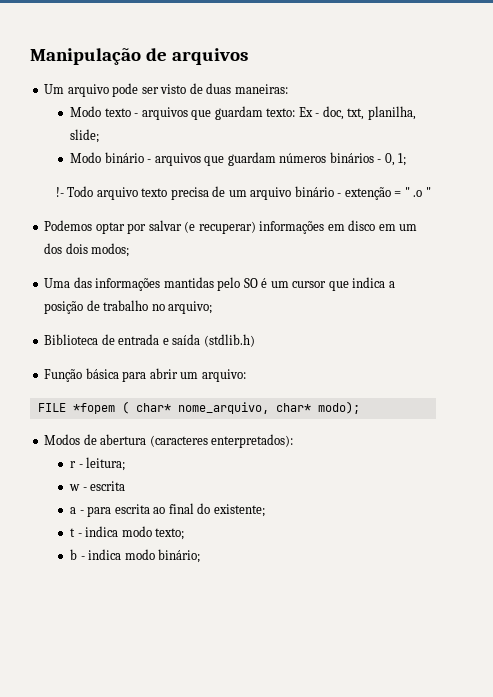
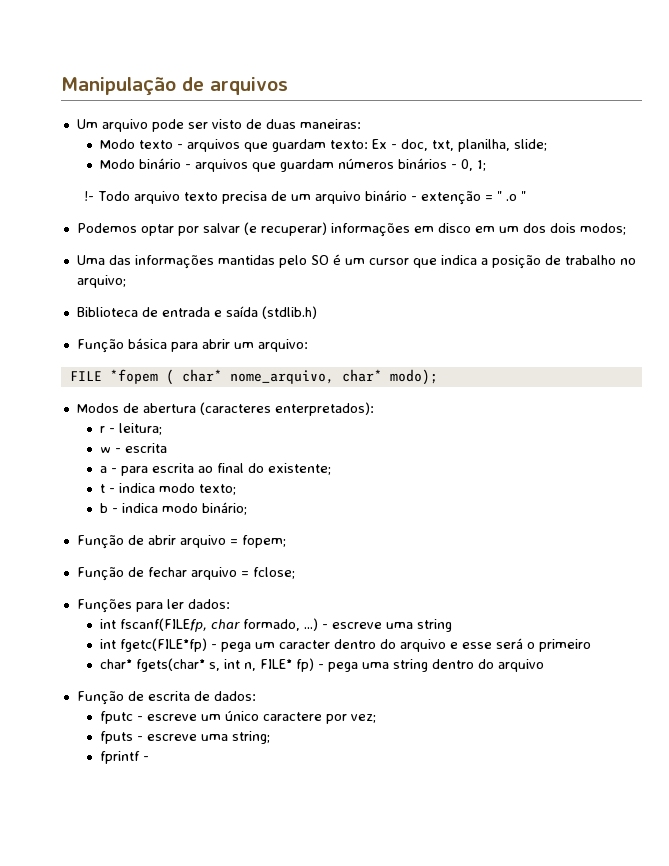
(201, 556) none -> [76,535,286,549] [76,567,295,581] [76,599,230,613] [100,618,453,632] [100,638,592,652] [100,658,545,672] [76,691,256,705] [100,710,377,724] [100,731,271,744] [100,751,150,764] // Função de abrir arquivo = fopem; // Função de fechar arquivo = fclose; // Funções para ler dados: // int fscanf(FILEfp, char formado, ...) - escreve uma string // int fgetc(FILE*fp) - pega um caracter dentro do arquivo e esse será o primeiro // char* fgets(char* s, int n, FILE* fp) - pega uma string dentro do arquivo // Função de escrita de dados: // fputc - escreve um único caractere por vez; // fputs - escreve uma string; // fprintf -

